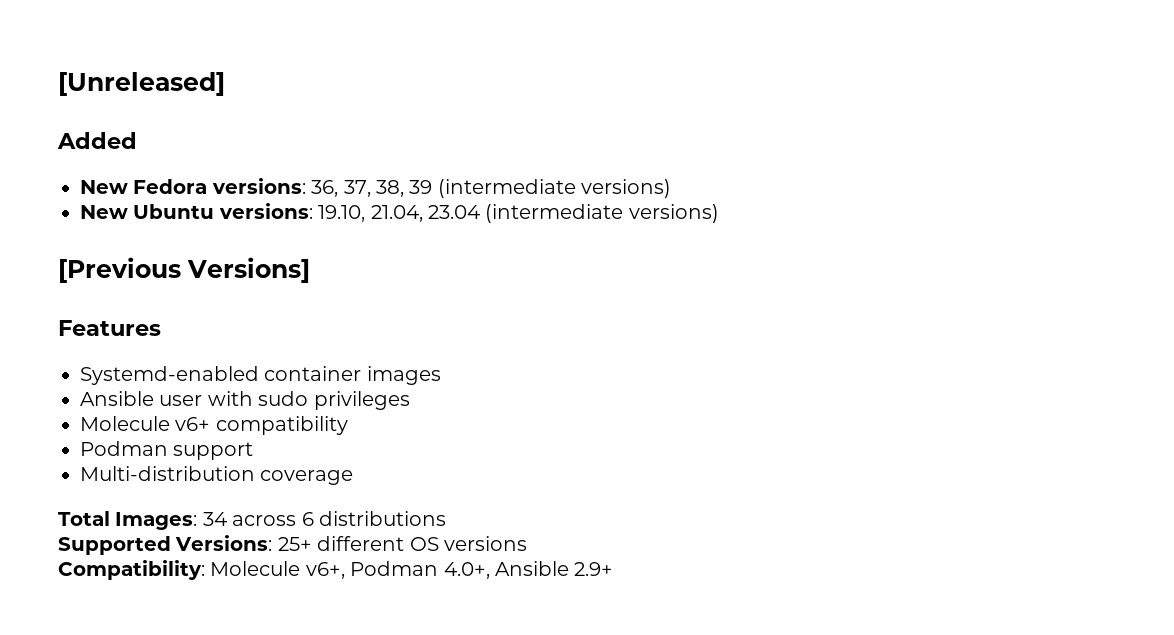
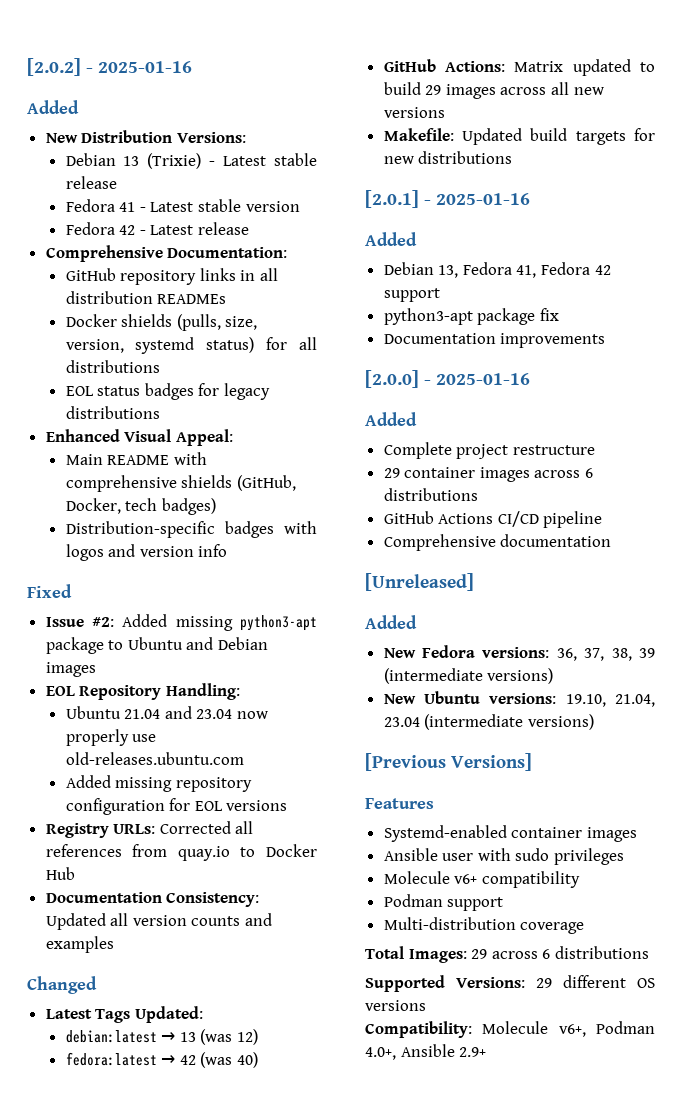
(58, 84) none -> [27,58,192,76] [27,100,79,114] [45,130,246,143] [65,153,317,169] [65,176,117,189] [65,199,300,212] [65,222,249,235] [45,245,288,262] [65,268,278,285] [65,291,227,304] [65,314,258,331] [65,337,317,354] [65,360,160,373] [65,383,270,400] [65,406,160,419] [45,429,233,446] [65,452,207,465] [65,475,296,492] [65,498,216,515] [65,521,317,538] [65,544,228,561] [27,584,72,598] [45,614,317,631] [45,637,269,654] [45,662,96,677] [45,683,240,700] [65,706,268,719] [65,729,157,746] [65,752,244,765] [65,775,252,792] [65,798,288,815] [45,821,254,838] [45,844,317,861] [45,867,75,880] [45,892,260,907] [45,913,273,930] [45,936,114,953] [27,976,97,994] [45,1006,203,1023] [65,1029,258,1045] [65,1052,258,1068] [383,59,655,76] [383,82,604,99] [383,107,445,118] [383,128,655,145] [383,151,513,164] [365,190,530,208] [365,232,417,246] [383,262,611,278] [383,288,440,302] [383,308,559,325] [383,333,606,348] [365,370,530,388] [365,412,417,426] [383,442,595,459] [383,467,594,482] [383,488,478,501] [383,511,603,528] [383,534,612,551] [2.0.2] - 2025-01-16 // Added // New Distribution Versions: // Debian 13 (Trixie) - Latest stable release // Fedora 41 - Latest stable version // Fedora 42 - Latest release // Comprehensive Documentation: // GitHub repository links in all distribution READMEs // Docker shields (pulls, size, version, systemd status) for all distributions // EOL status badges for legacy distributions // Enhanced Visual Appeal: // Main README with comprehensive shields (GitHub, Docker, tech badges) // Distribution-specific badges with logos and version info // Fixed // Issue #2: Added missing python3-apt package to Ubuntu and Debian images // EOL Repository Handling: // Ubuntu 21.04 and 23.04 now properly use old-releases.ubuntu.com // Added missing repository configuration for EOL versions // Registry URLs: Corrected all references from quay.io to Docker Hub // Documentation Consistency: Updated all version counts and examples // Changed // Latest Tags Updated: // debian:latest → 13 (was 12) // fedora:latest → 42 (was 40) // GitHub Actions: Matrix updated to build 29 images across all new versions // Makefile: Updated build targets for new distributions // [2.0.1] - 2025-01-16 // Added // Debian 13, Fedora 41, Fedora 42 support // python3-apt package fix // Documentation improvements // [2.0.0] - 2025-01-16 // Added // Complete project restructure // 29 container images across 6 distributions // GitHub Actions CI/CD pipeline // Comprehensive documentation //
[202,512,227,526] 34 -> [471,949,488,959] 29
[277,537,312,551] 25+ -> [536,978,552,988] 29

